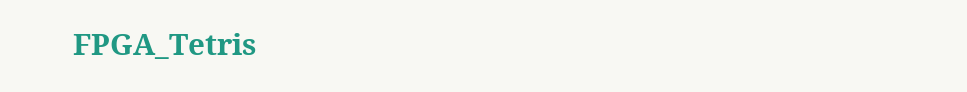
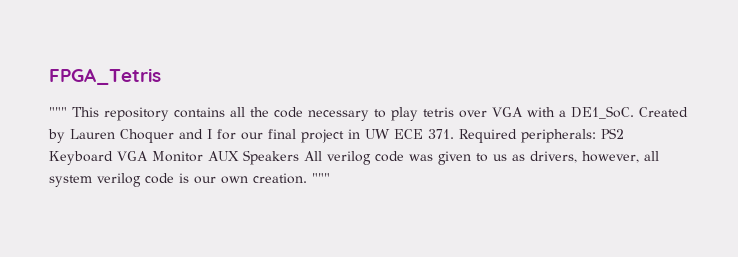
(256, 46) none -> [49,106,688,121] [48,128,624,143] [49,150,659,165] [49,173,330,187] // """ This repository contains all the code necessary to play tetris over VGA with a DE1_SoC. Created by Lauren Choquer and I for our final project in UW ECE 371. Required peripherals: PS2 Keyboard VGA Monitor AUX Speakers All verilog code was given to us as drivers, however, all system verilog code is our own creation. """

